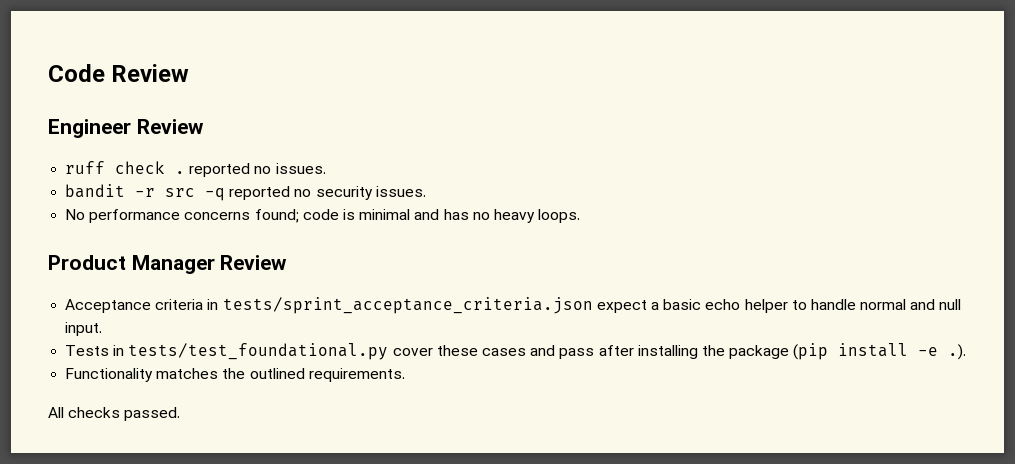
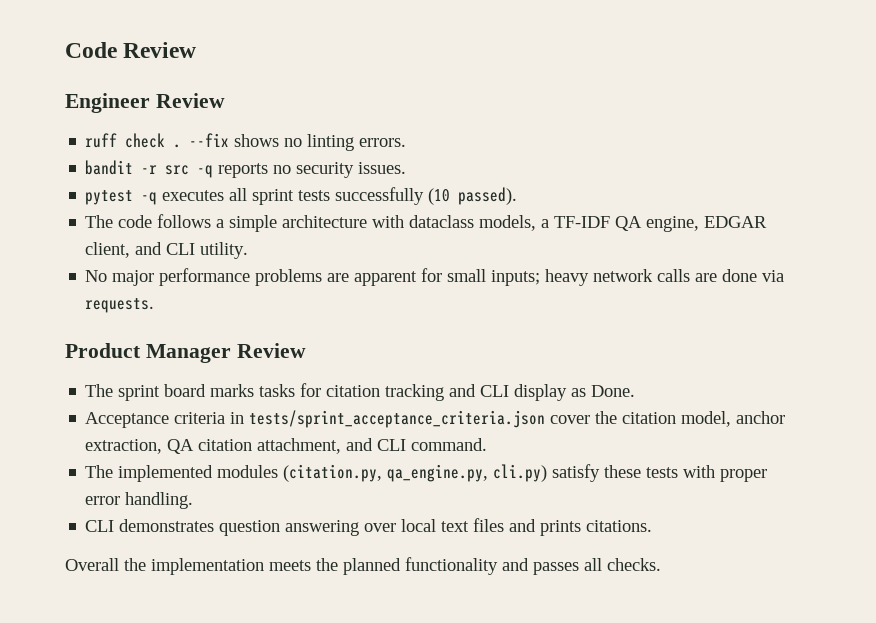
[189,163,326,177] reported no issues. -> [189,133,407,151] --fix shows no linting errors.
[229,186,291,200] reported -> [218,163,269,178] reports
[65,209,581,223] [48,255,288,274] [65,297,962,314] [65,322,103,336] [65,343,967,360] [65,368,405,382] [48,407,181,421] No performance concerns found; code is minimal and has no heavy loops. // Product Manager Review // Acceptance criteria in tests/sprint_acceptance_criteria.json expect a basic echo helper to handle normal and null input. // Tests in tests/test_foundational.py cover these cases and pass after installing the package (pip install -e .). // Functionality matches the outlined requirements. // All checks passed. -> [85,187,518,205] [85,214,768,232] [85,242,249,259] [85,268,785,286] [85,298,155,313] [65,343,306,363] [85,383,636,401] [85,410,786,428] [85,438,488,454] [85,464,768,482] [85,492,194,509] [85,518,653,536] [65,557,661,575] pytest -q executes all sprint tests successfully (10 passed). // The code follows a simple architecture with dataclass models, a TF‑IDF QA engine, EDGAR client, and CLI utility. // No major performance problems are apparent for small inputs; heavy network calls are done via requests. // Product Manager Review // The sprint board marks tasks for citation tracking and CLI display as Done. // Acceptance criteria in tests/sprint_acceptance_criteria.json cover the citation model, anchor extraction, QA citation attachment, and CLI command. // The implemented modules (citation.py, qa_engine.py, cli.py) satisfy these tests with proper error handling. // CLI demonstrates question answering over local text files and prints citations. // Overall the implementation meets the planned functionality and passes all checks.

